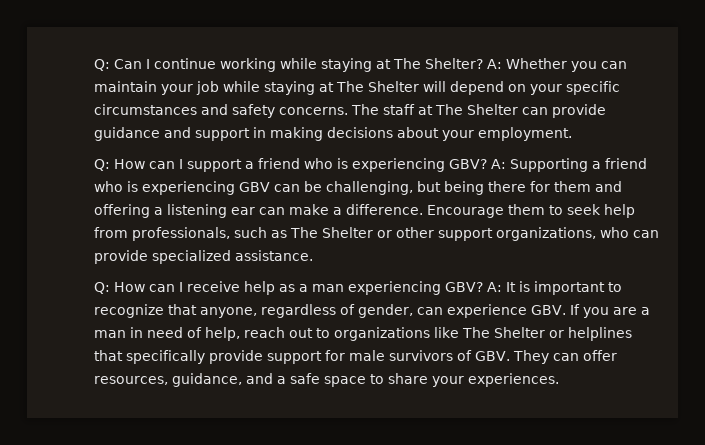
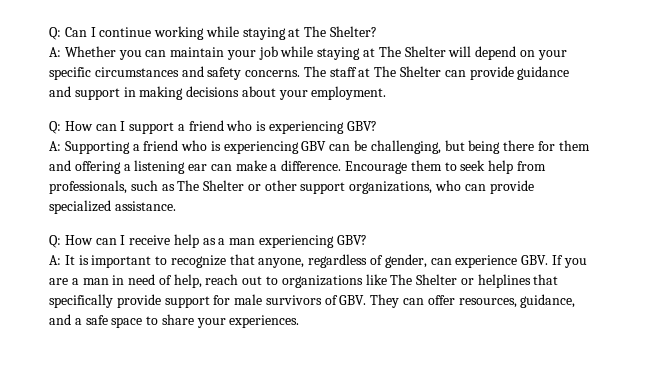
(483, 63) none -> (378, 31) //
(487, 164) none -> (377, 126) //
(483, 287) none -> (367, 240) //

